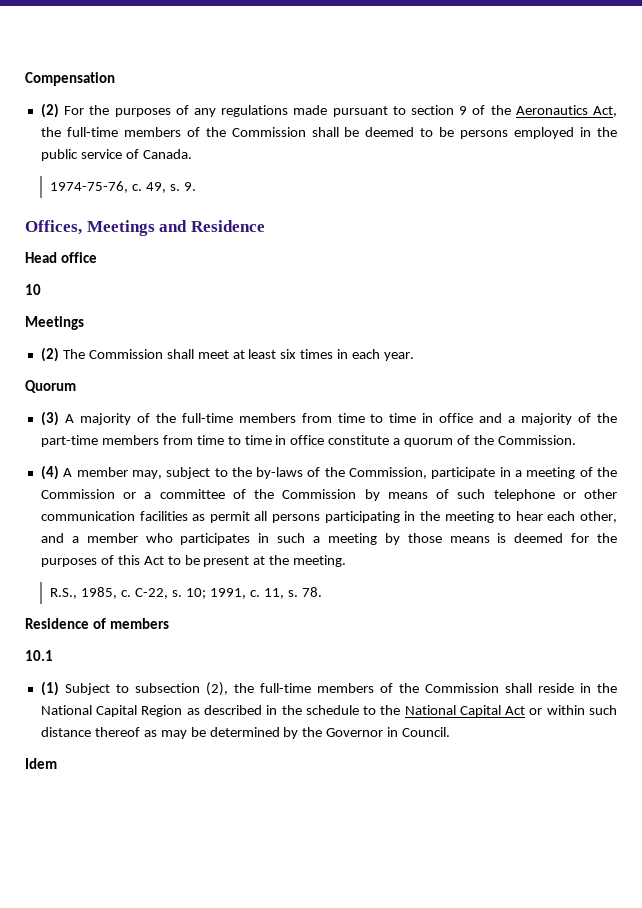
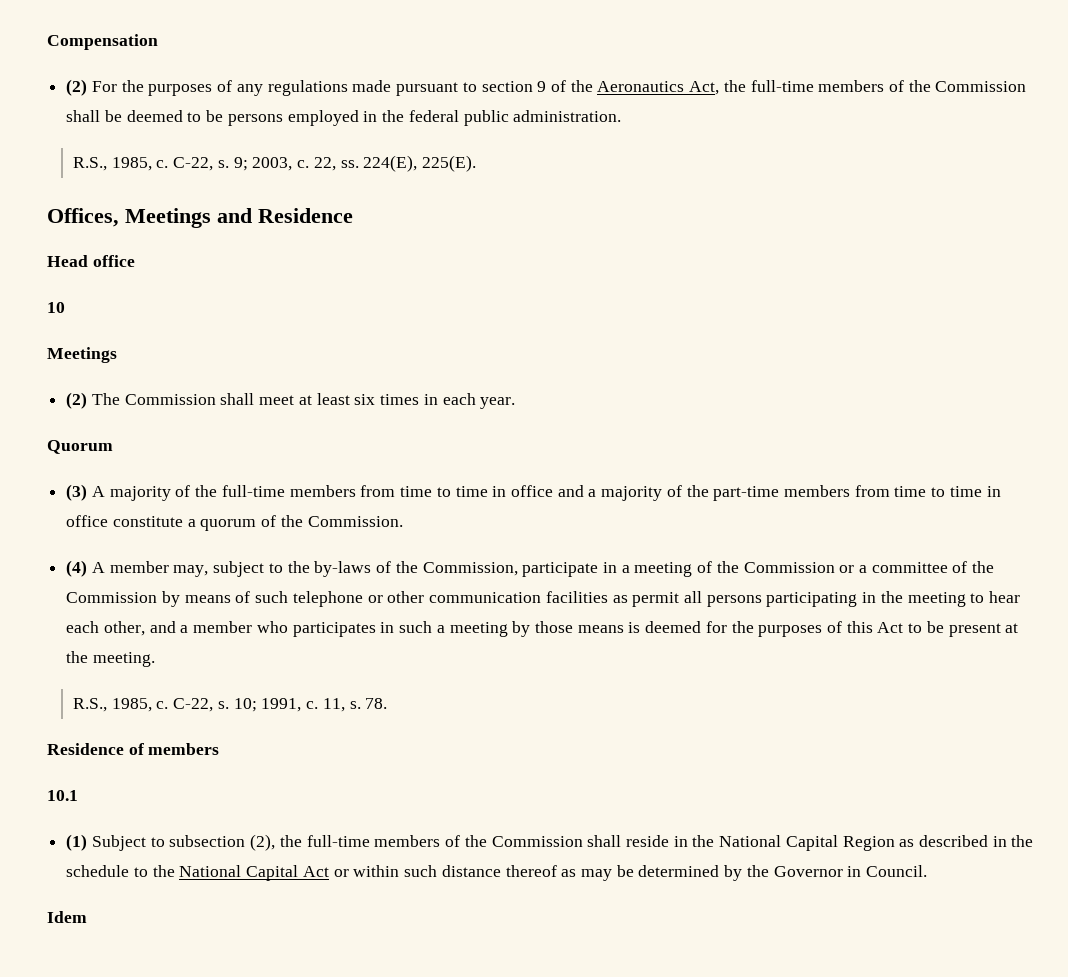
[40,149,192,161] [50,181,197,193] public service of Canada. // 1974-75-76, c. 49, s. 9. -> [408,110,622,126] [73,155,476,172] federal public administration. // R.S., 1985, c. C-22, s. 9; 2003, c. 22, ss. 224(E), 225(E).

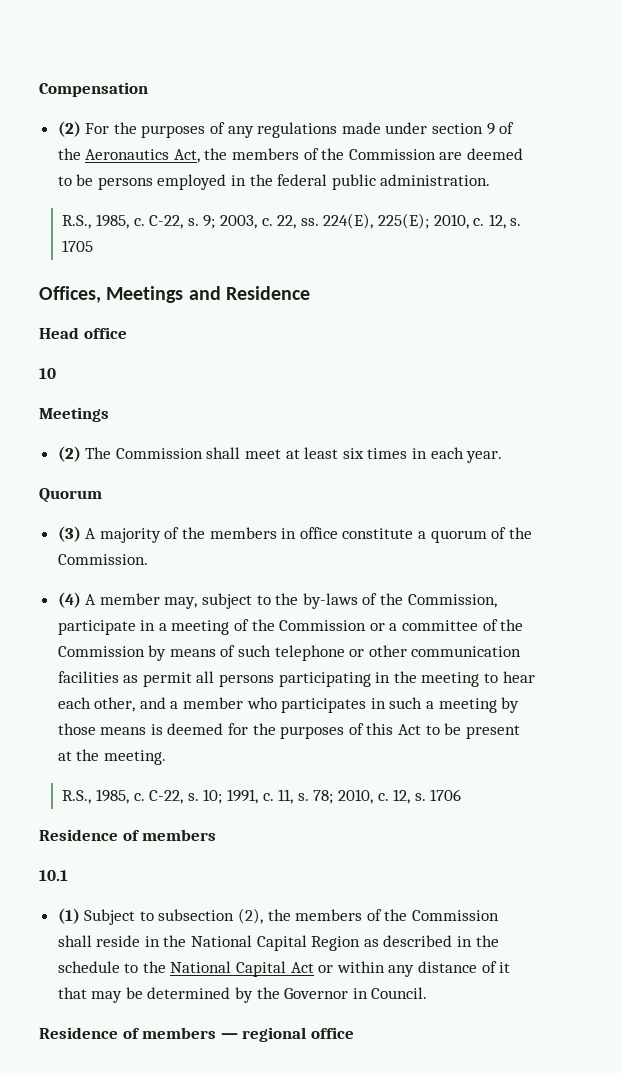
[396,82,477,96] pursuant to -> [385,122,428,134] under
[750,80,1027,92] [66,110,122,122] full-time members of the Commission shall be -> [232,148,463,160] members of the Commission are
[421,155,476,172] 225(E). -> [377,213,522,229] [62,240,94,252] 225(E); 2010, c. 12, s. 1705
[221,485,982,501] full-time members from time to time in office and a majority of the part-time members from time to time -> [209,527,277,539] members
[365,698,388,709] 78. -> [313,789,462,804] 78; 2010, c. 12, s. 1706
[306,835,370,847] full-time -> (291, 915) none
[404,865,577,877] such distance thereof as -> [388,961,511,977] [57,987,87,999] any distance of it that
[47,911,87,923] Idem -> [39,1027,354,1042] Residence of members — regional office

